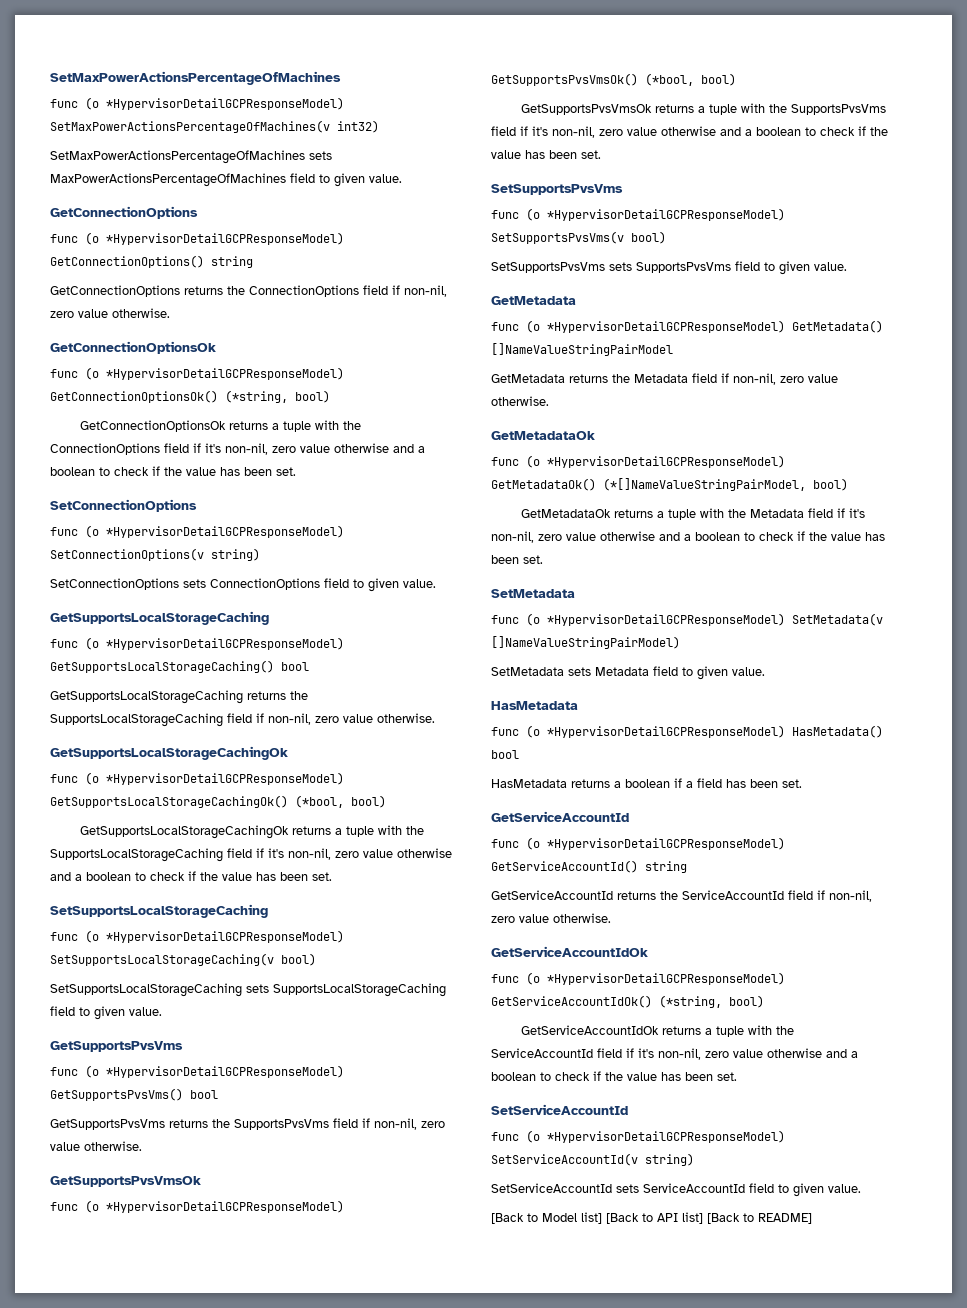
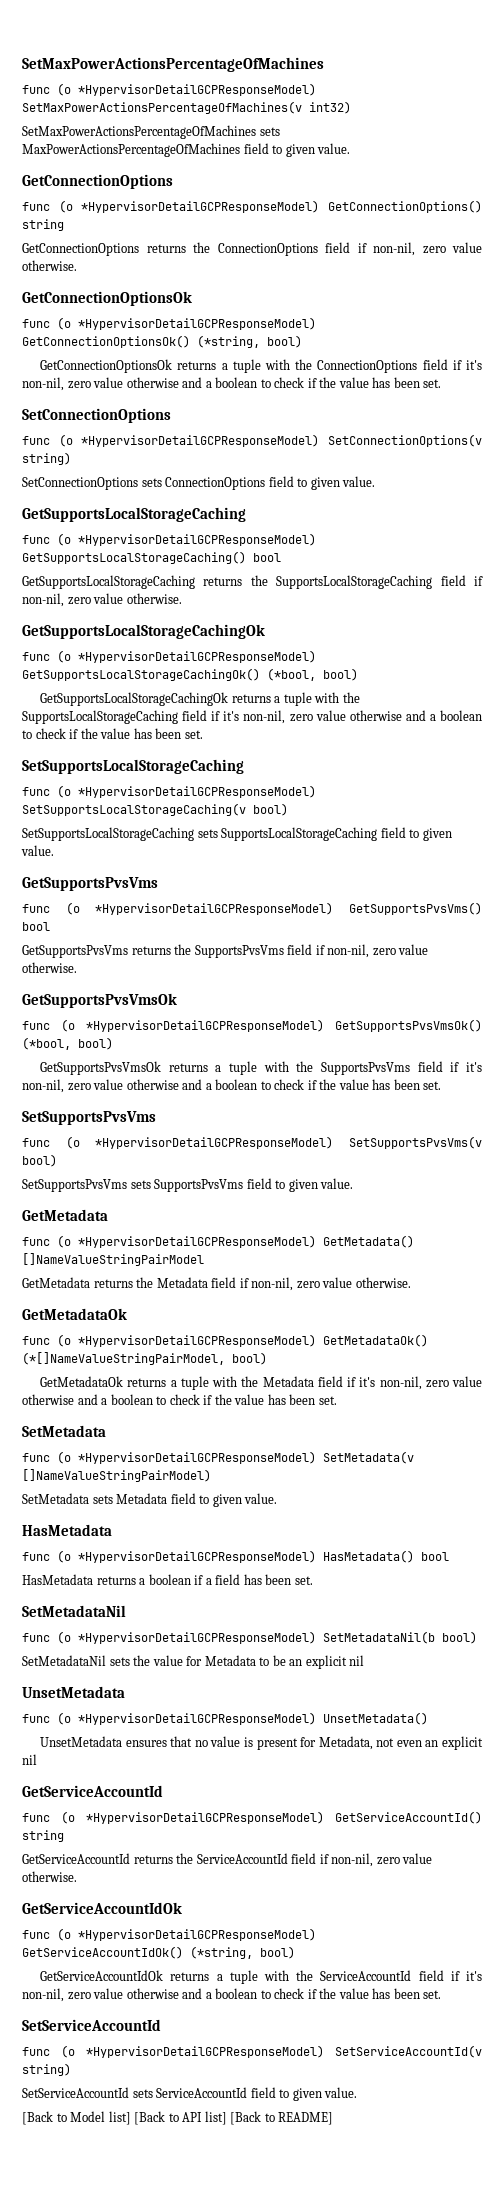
(802, 783) none -> [22,1605,126,1617] [22,1631,477,1644] [22,1655,365,1669] [22,1686,125,1698] [22,1712,428,1725] [40,1736,483,1750] [22,1754,37,1765] // SetMetadataNil // func (o *HypervisorDetailGCPResponseModel) SetMetadataNil(b bool) // SetMetadataNil sets the value for Metadata to be an explicit nil // UnsetMetadata // func (o *HypervisorDetailGCPResponseModel) UnsetMetadata() // UnsetMetadata ensures that no value is present for Metadata, not even an explicit nil

